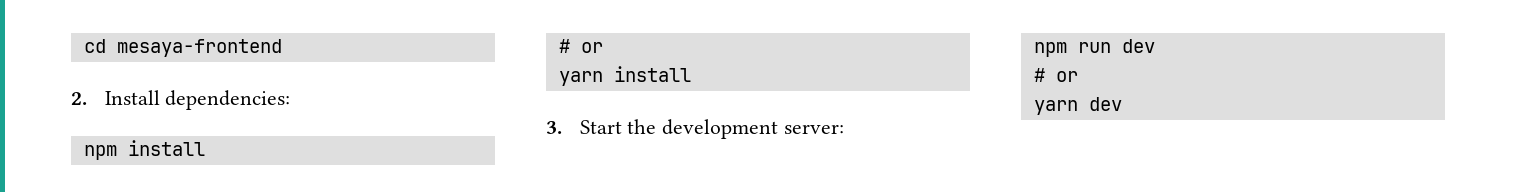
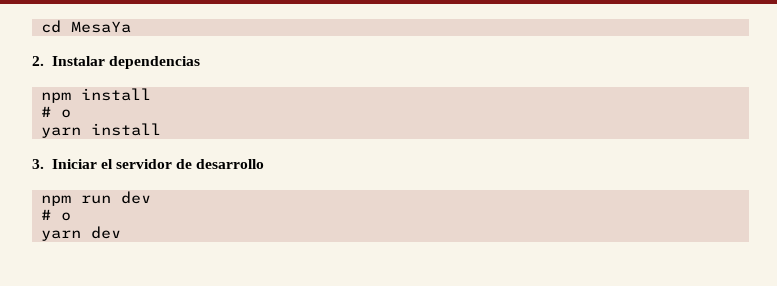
[116,39,282,57] mesaya-frontend -> [71,21,132,33] MesaYa
[104,90,291,110] Install dependencies: -> [51,56,200,69] Instalar dependencias
[580,42,603,53] or -> [61,109,72,118] o
[579,119,844,139] Start the development server: -> [51,159,265,169] Iniciar el servidor de desarrollo
[1055,71,1078,82] or -> [61,212,72,221] o

